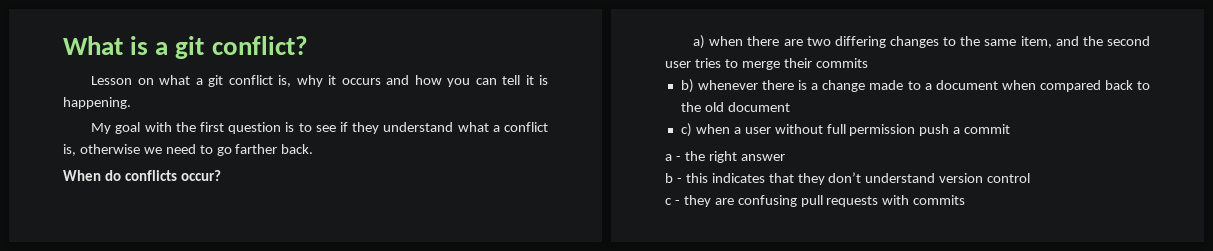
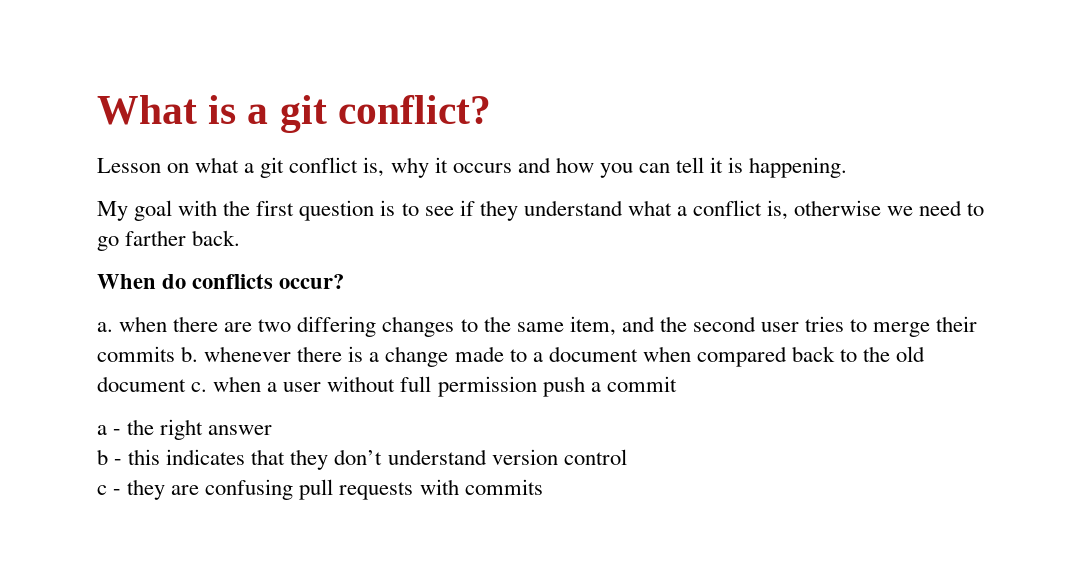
[693,35,706,49] a) -> [97,322,113,332] a.
[680,79,694,93] // b) -> [181,346,199,362] b.
[680,123,692,137] // c) -> [191,382,208,392] c.

